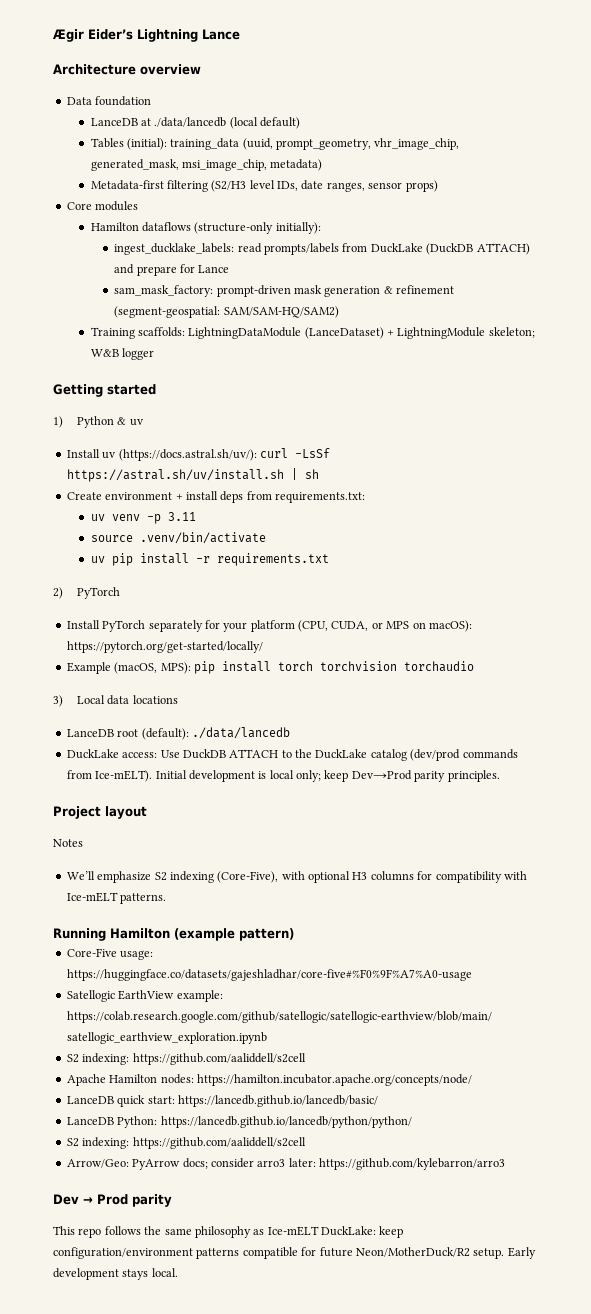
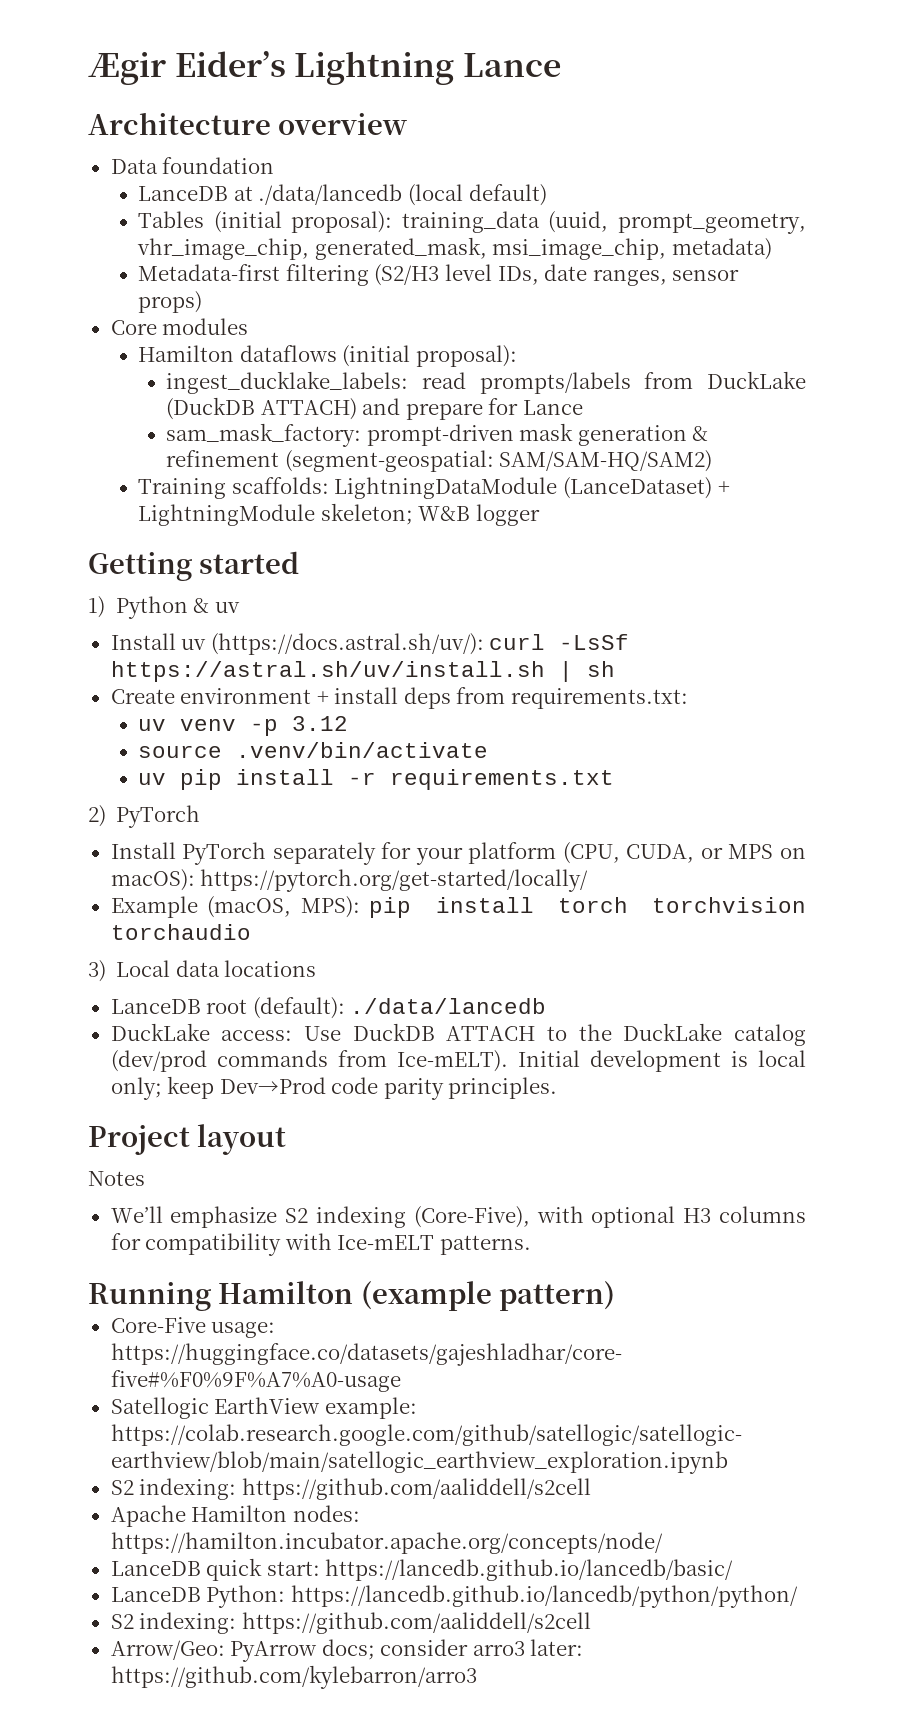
[126,138,167,150] (initial): -> [213,211,393,233] (initial proposal):
[194,222,321,234] (structure‑only initially): -> [342,345,517,367] (initial proposal):
[167,512,196,521] 3.11 -> [292,716,349,731] 3.12
(412, 775) none -> [331,1077,379,1094] code
[53,1194,172,1207] [53,1226,404,1238] [53,1247,536,1259] [53,1268,178,1280] // Dev → Prod parity // This repo follows the same philosophy as Ice‑mELT DuckLake: keep configuration/environment patterns compatible for future Neon/MotherDuck/R2 setup. Early development stays local. -> (477, 1677) none

